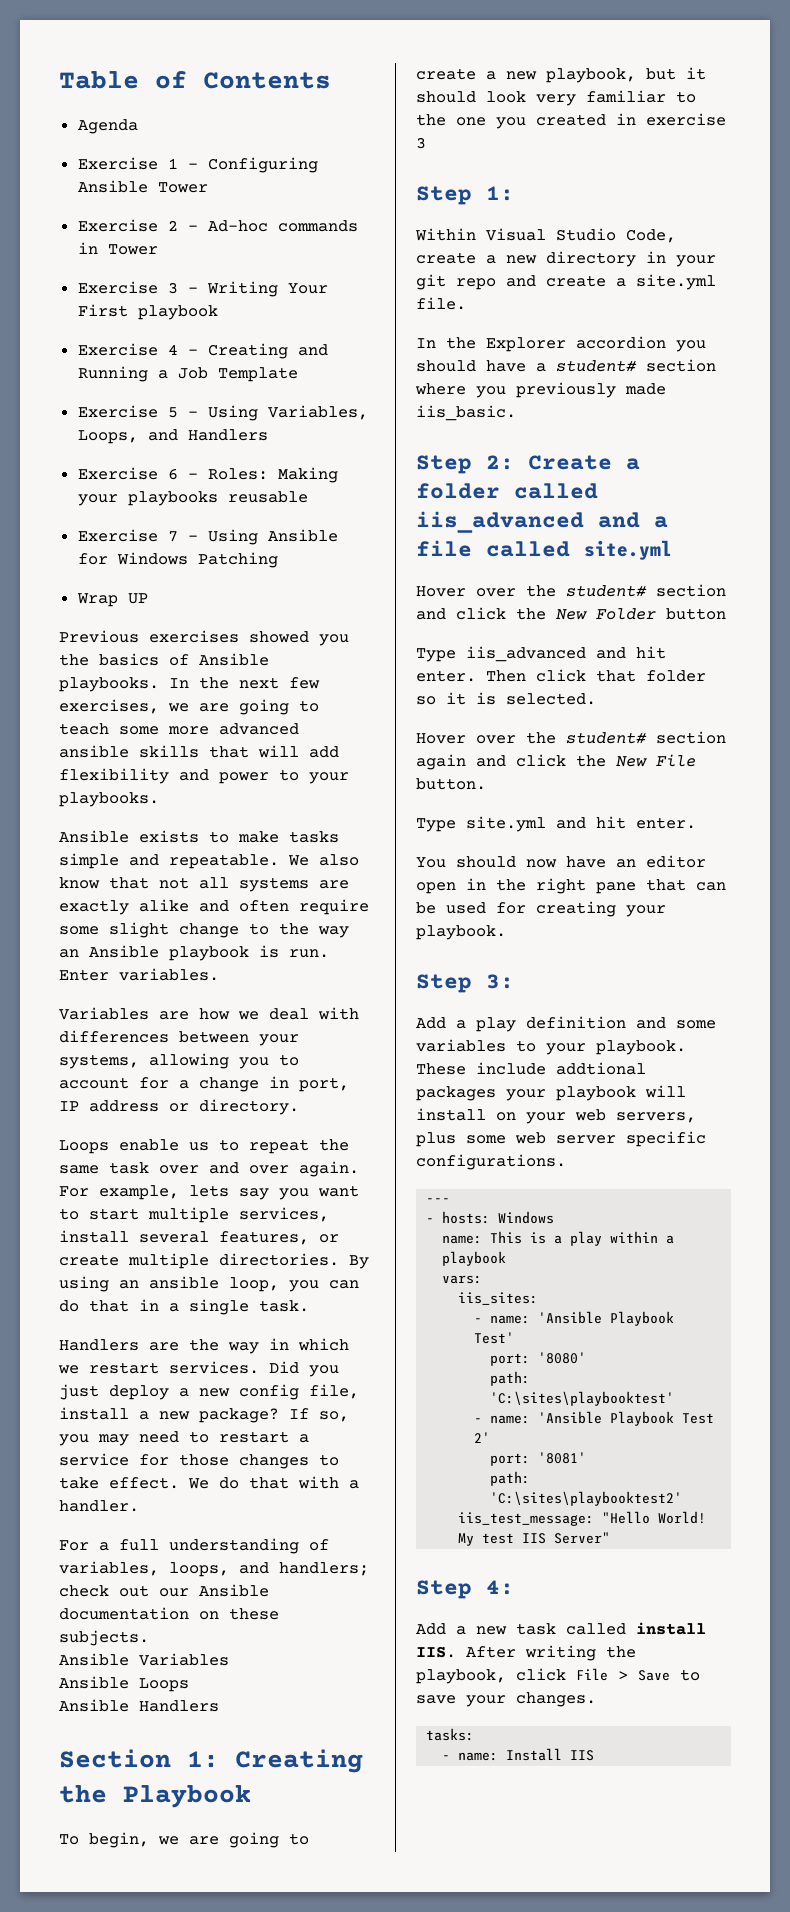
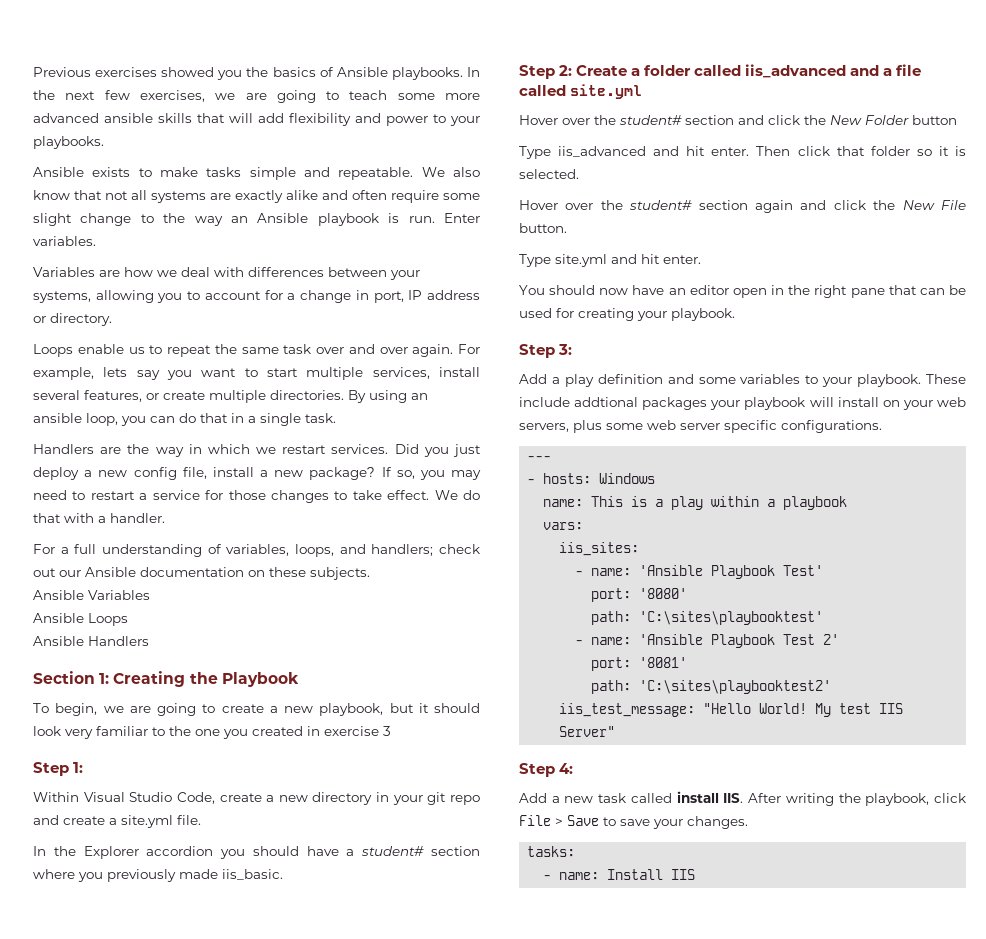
[59,70,331,89] [77,119,138,134] [77,157,318,173] [77,180,208,193] [77,219,358,232] [77,242,158,255] [77,281,328,297] [77,304,218,320] [77,343,328,359] [77,366,298,382] [77,405,368,421] [77,429,268,444] [77,467,338,483] [77,491,308,506] [77,529,338,545] [77,552,278,568] [76,593,148,607] Table of Contents // Agenda // Exercise 1 - Configuring Ansible Tower // Exercise 2 - Ad-hoc commands in Tower // Exercise 3 - Writing Your First playbook // Exercise 4 - Creating and Running a Job Template // Exercise 5 - Using Variables, Loops, and Handlers // Exercise 6 - Roles: Making your playbooks reusable // Exercise 7 - Using Ansible for Windows Patching // Wrap UP // -> (33, 72) none

